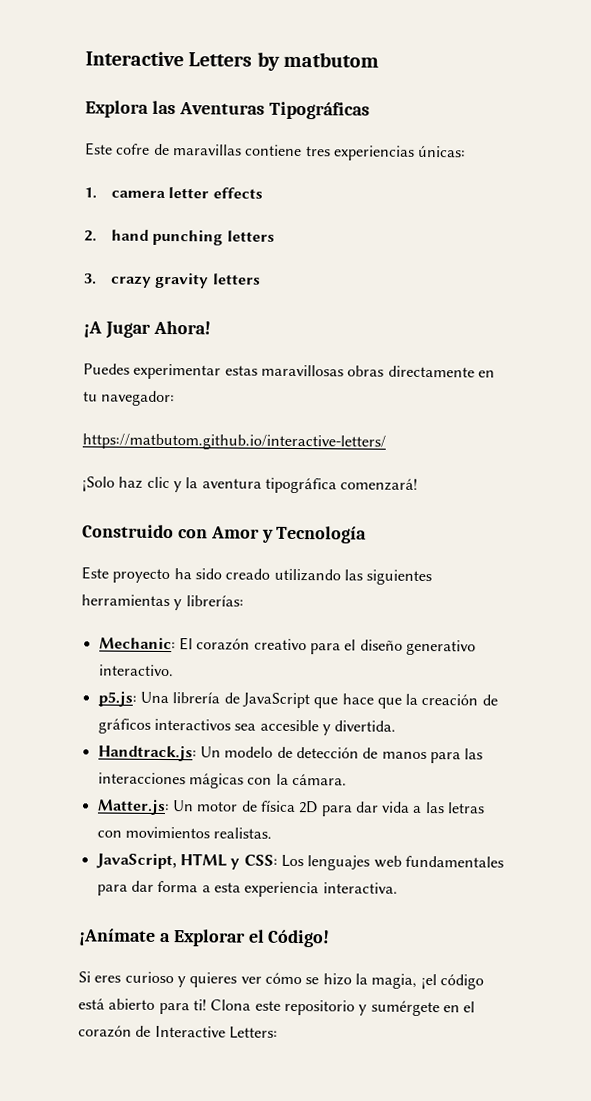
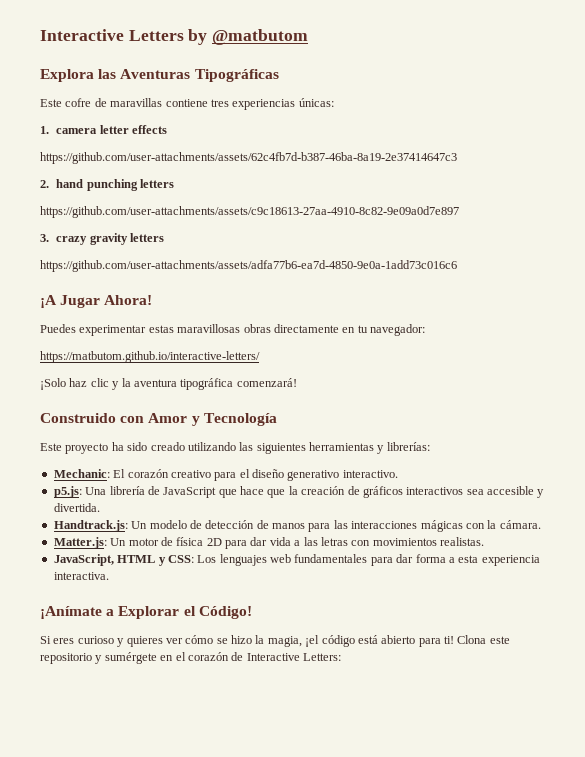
[282,51,379,68] matbutom -> [212,29,309,45] @matbutom
(263, 193) none -> [40,152,457,164] // https://github.com/user-attachments/assets/62c4fb7d-b387-46ba-8a19-2e37414647c3
(275, 236) none -> [40,206,459,218] // https://github.com/user-attachments/assets/c9c18613-27aa-4910-8c82-9e09a0d7e897
(261, 279) none -> [40,260,457,272] // https://github.com/user-attachments/assets/adfa77b6-ea7d-4850-9e0a-1add73c016c6

